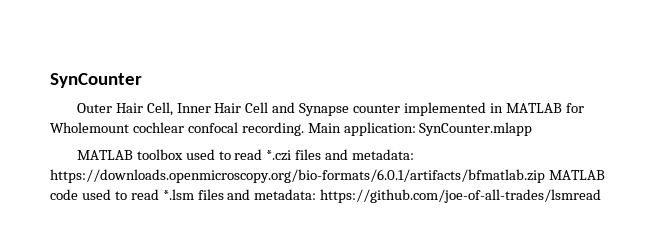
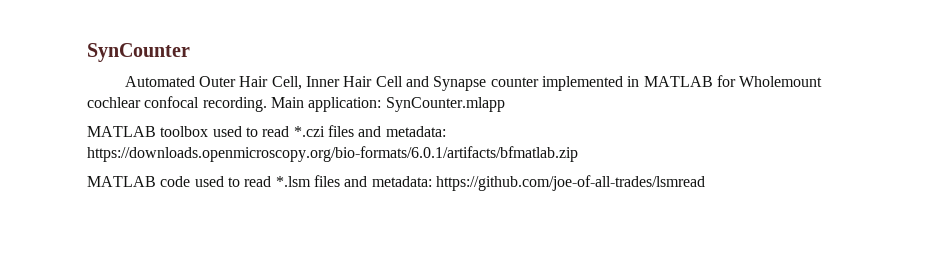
(142, 80) none -> [124,76,195,87] Automated
(545, 176) none -> (578, 154) //

